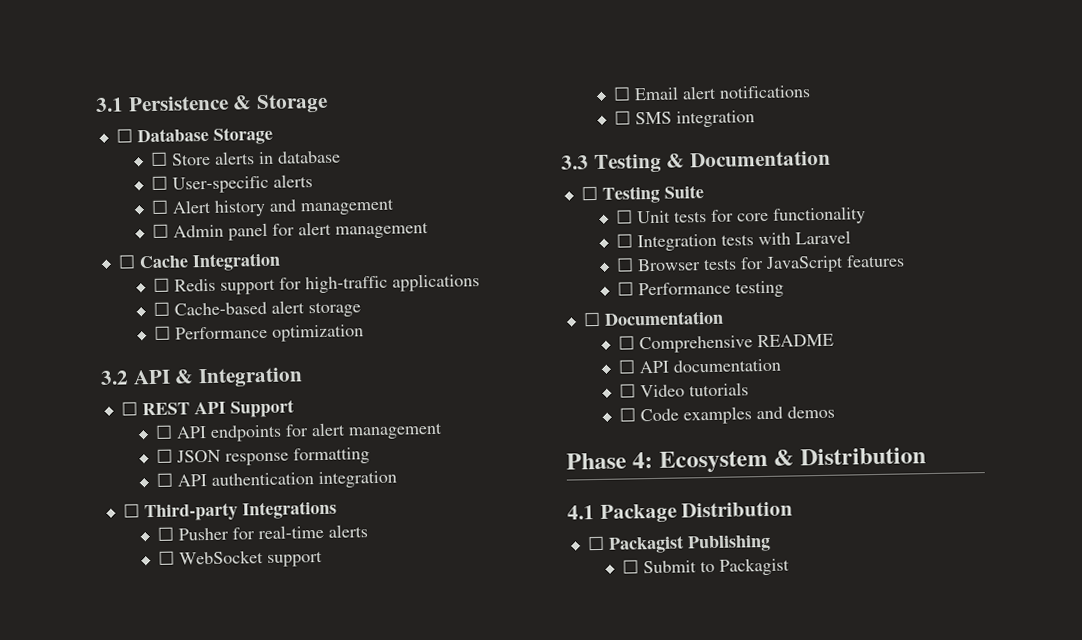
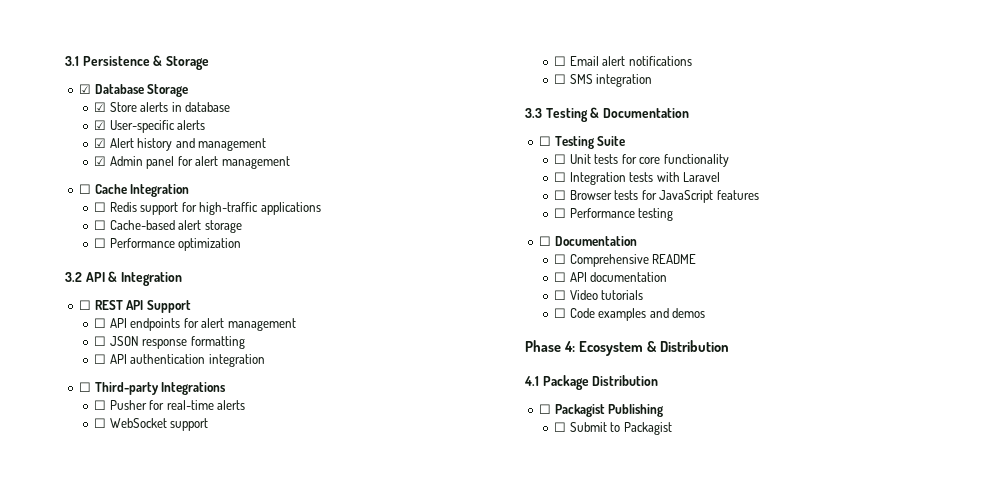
[115,128,133,143] ☐ -> [79,84,92,94] ☑
[149,151,168,167] ☐ -> [94,102,107,112] ☑
[150,175,168,190] ☐ -> [94,120,107,130] ☑
[150,199,169,214] ☐ -> [94,138,107,148] ☑
[151,223,169,238] ☐ -> [94,156,107,166] ☑

